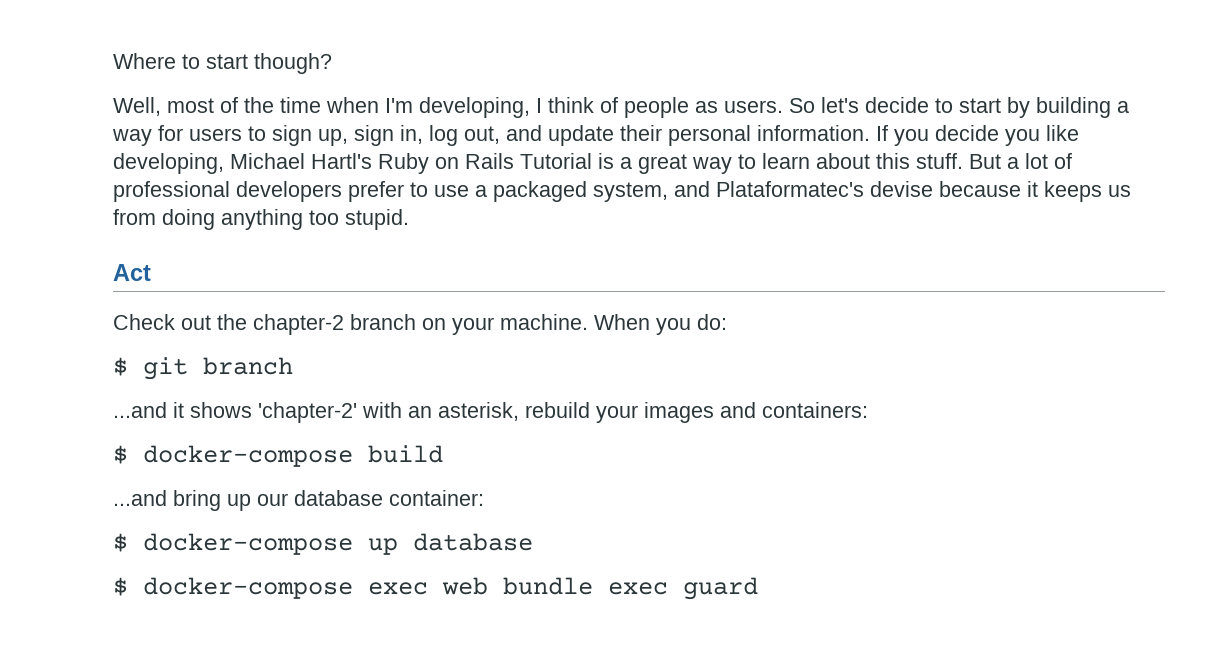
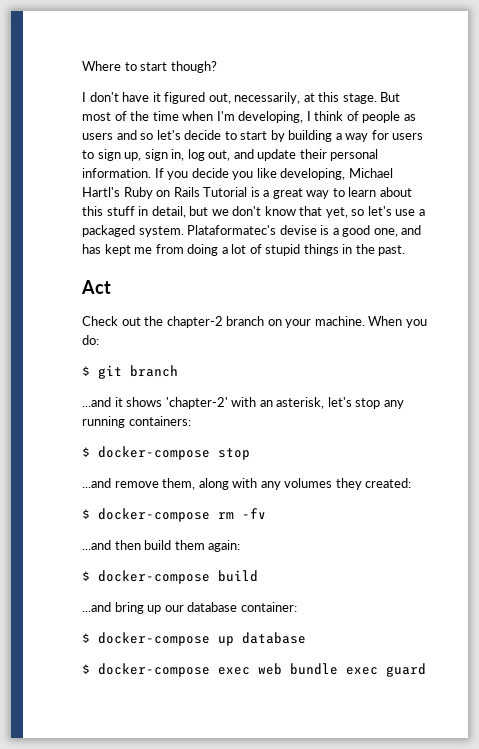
[113,97,161,116] Well, -> [82,92,401,104] I don't have it figured out, necessarily, at this stage. But
[724,98,815,113] users. So -> [82,130,154,140] users and so
[916,153,1072,169] [113,181,1131,202] [113,209,409,230] stuff. But a lot of professional developers prefer to use a packaged system, and Plataformatec's devise because it keeps us from doing anything too stupid. -> [106,206,425,218] [82,225,422,237] [82,244,406,256] stuff in detail, but we don't know that yet, so let's use a packaged system. Plataformatec's devise is a good one, and has kept me from doing a lot of stupid things in the past.
[525,402,868,423] rebuild your images and containers: -> [327,397,404,409] [82,416,191,428] [82,446,250,460] [82,478,412,490] [82,508,266,522] [82,540,241,552] let's stop any running containers: // $ docker-compose stop // ...and remove them, along with any volumes they created: // $ docker-compose rm -fv // ...and then build them again:

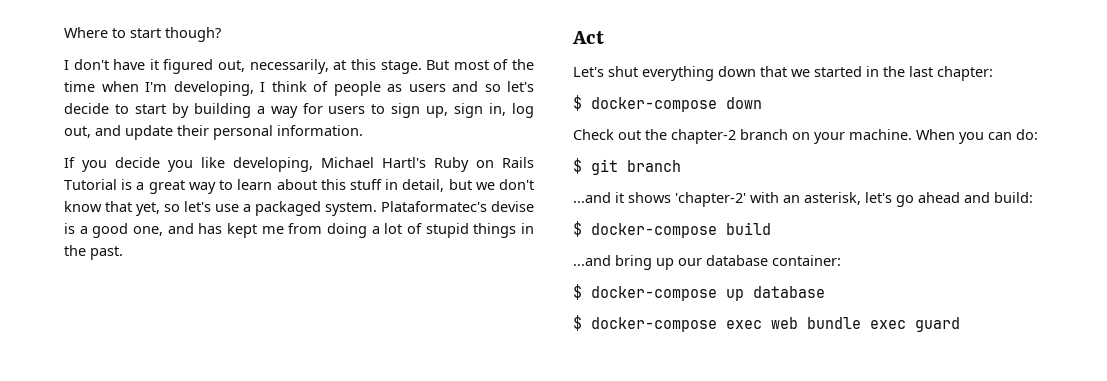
(151, 173) none -> (363, 130) //
(111, 287) none -> [573,66,993,81] [573,95,762,112] // Let's shut everything down that we started in the last chapter: // $ docker-compose down
(427, 323) none -> [988,132,1012,140] can
[355,398,404,409] [82,416,191,428] [82,446,250,460] [82,478,412,490] [82,508,266,522] [82,540,241,552] stop any running containers: // $ docker-compose stop // ...and remove them, along with any volumes they created: // $ docker-compose rm -fv // ...and then build them again: -> [896,192,1033,207] go ahead and build:

